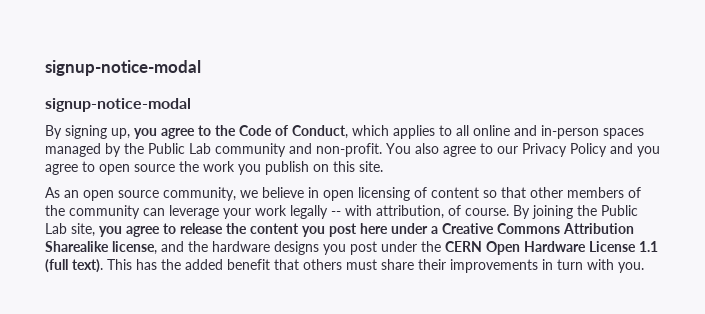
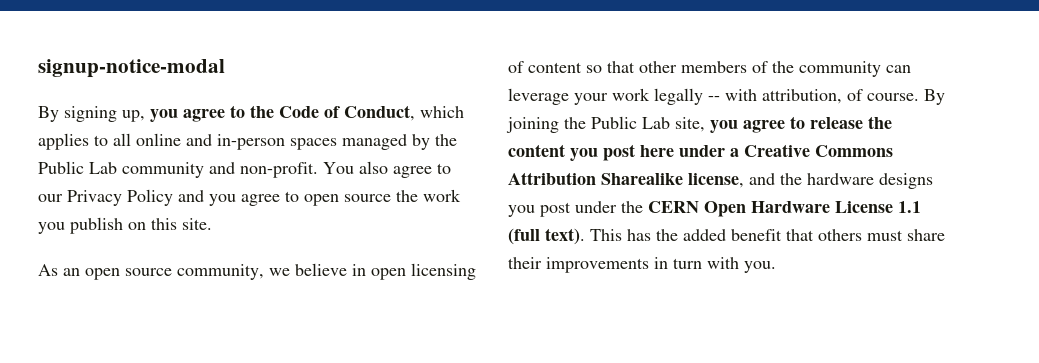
[45,60,201,76] [45,98,191,112] signup-notice-modal // signup-notice-modal -> [38,59,225,78] signup-notice-modal

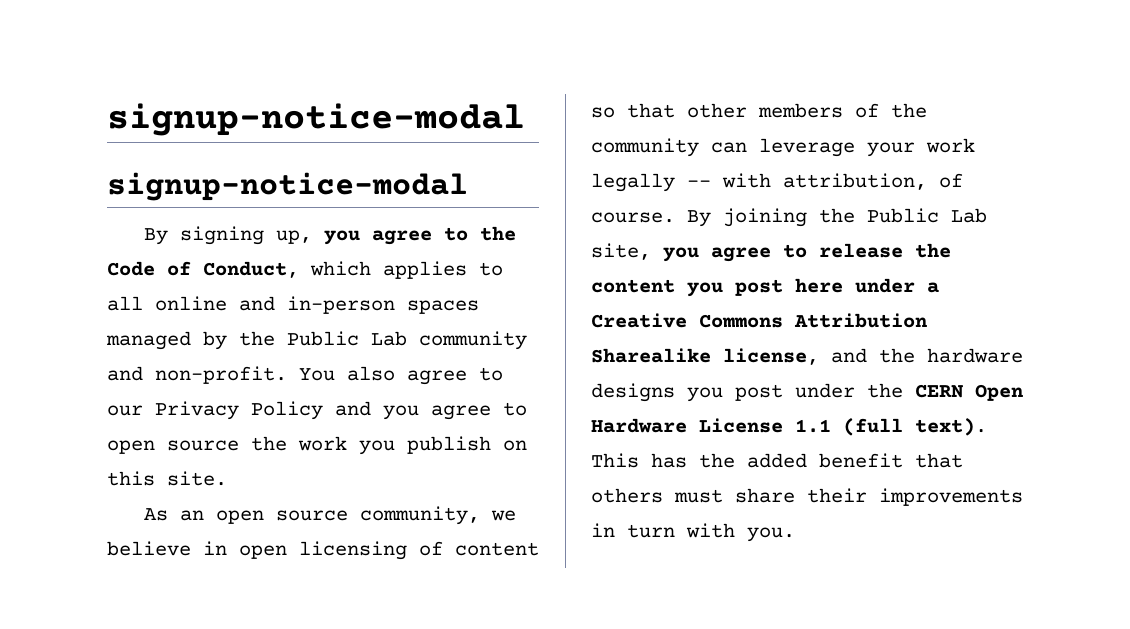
[38,59,225,78] signup-notice-modal -> [107,103,525,136] [107,172,468,201] signup-notice-modal // signup-notice-modal

